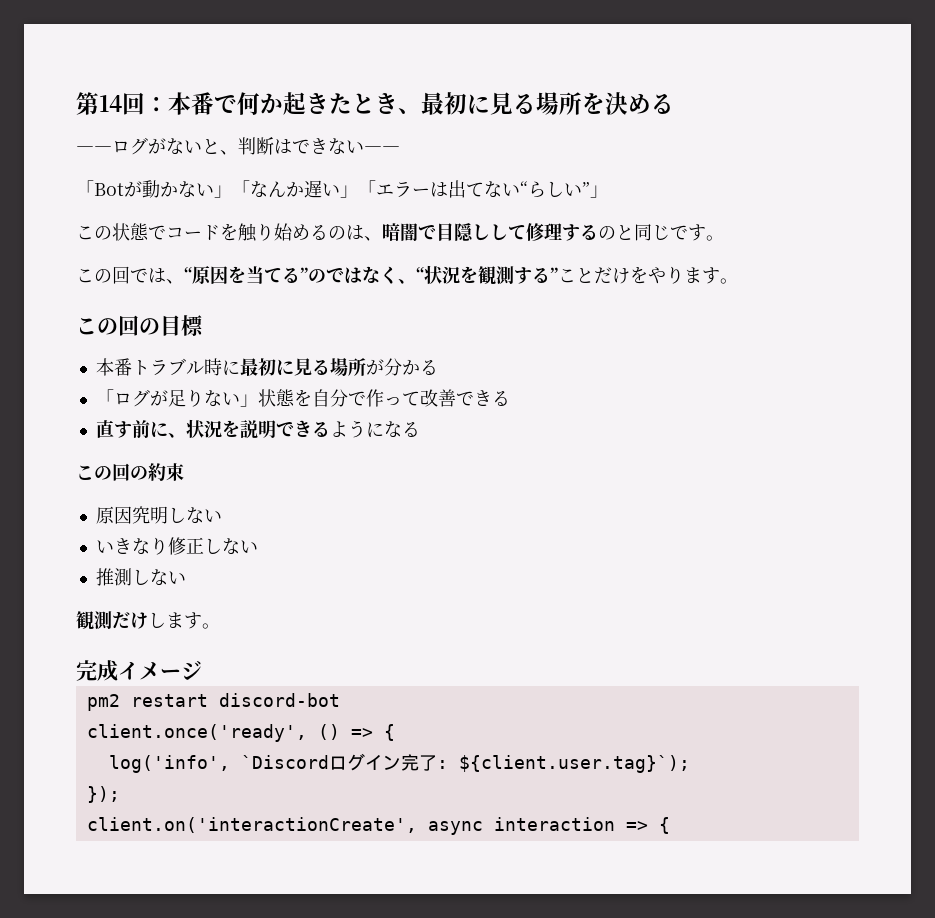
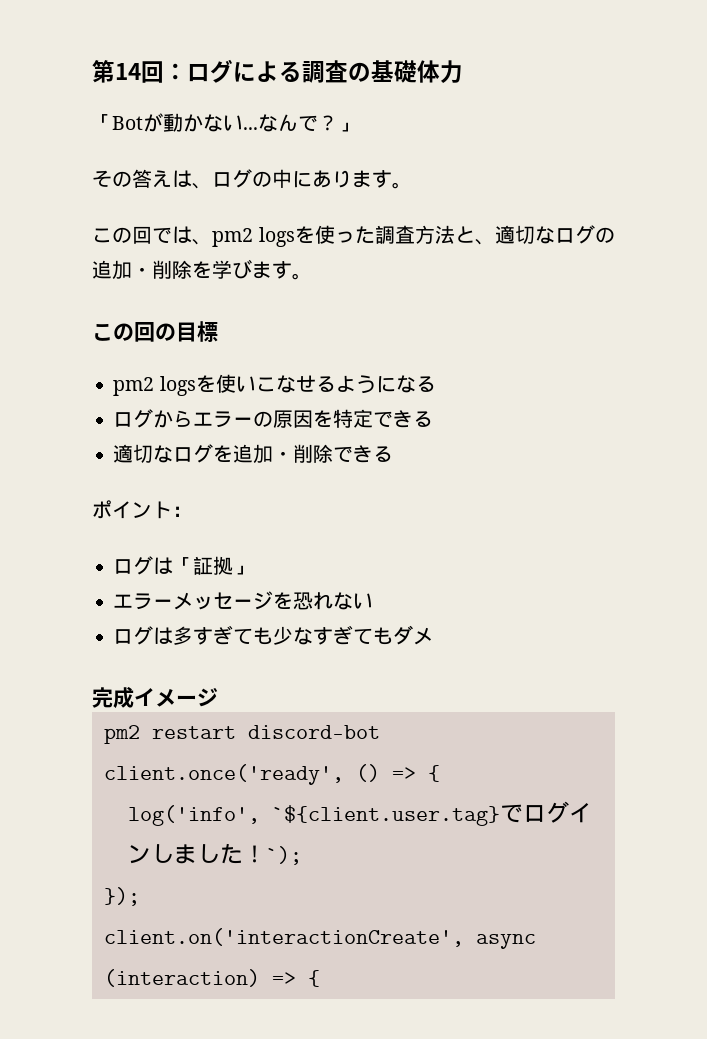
[168,92,674,115] [76,137,400,155] [76,180,608,198] [76,223,724,242] [76,265,684,285] 本番で何か起きたとき、最初に見る場所を決める // ――ログがないと、判断はできない―― // 「Botが動かない」「なんか遅い」「エラーは出てない“らしい”」 // この状態でコードを触り始めるのは、暗闇で目隠しして修理するのと同じです。 // この回では、“原因を当てる”のではなく、“状況を観測する”ことだけをやり -> [187,59,463,83] [92,113,358,132] [92,169,412,189] [92,225,615,247] [92,259,252,280] ログによる調査の基礎体力 // 「Botが動かない...なんで？」 // その答えは、ログの中にあります。 // この回では、pm2 logsを使った調査方法と、適切なログの追加・削除を学び
[95,358,438,376] [95,389,510,407] [95,419,420,439] [76,463,184,481] [95,506,222,524] [95,537,258,555] [95,568,186,586] [76,611,220,630] 本番トラブル時に最初に見る場所が分かる // 「ログが足りない」状態を自分で作って改善できる // 直す前に、状況を説明できるようになる // この回の約束 // 原因究明しない // いきなり修正しない // 推測しない // 観測だけします。 -> [113,374,436,396] [113,409,434,428] [113,444,394,464] [92,500,192,519] [113,556,254,575] [113,591,374,610] [113,625,434,645] pm2 logsを使いこなせるようになる // ログからエラーの原因を特定できる // 適切なログを追加・削除できる // ポイント： // ログは「証拠」 // エラーメッセージを恐れない // ログは多すぎても少なすぎてもダメ
[240,755,329,769] `Discord -> [271,804,523,826] `${client.user.tag}で
[400,754,690,773] 完了: ${client.user.tag}`); -> [150,843,302,865] しました！`);
[493,817,615,831] interaction -> [103,969,260,987] (interaction)

